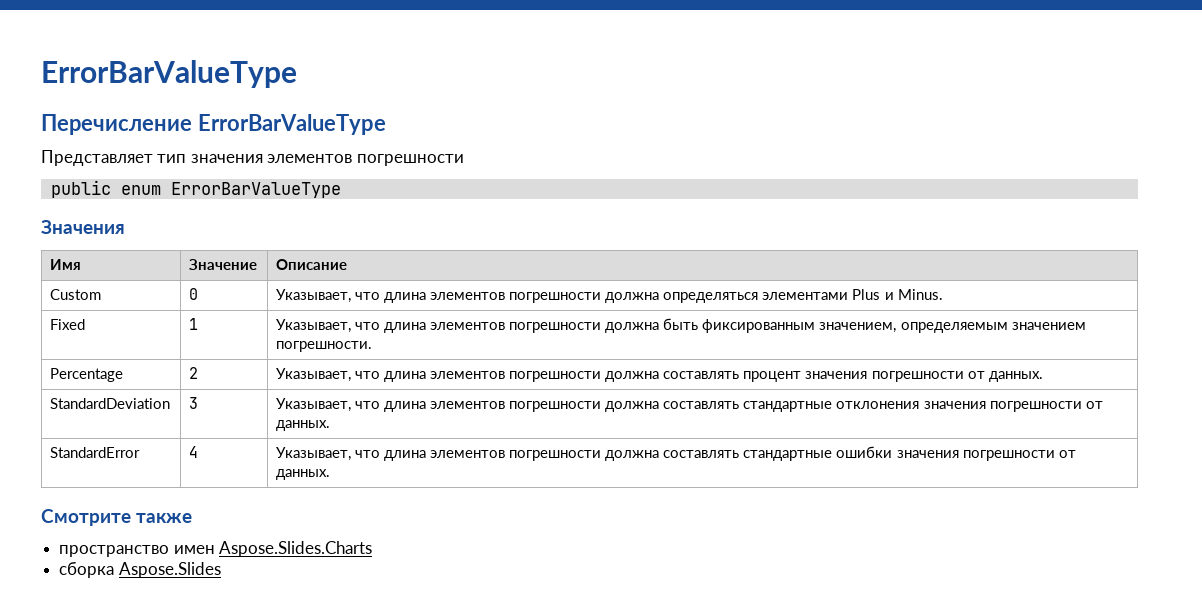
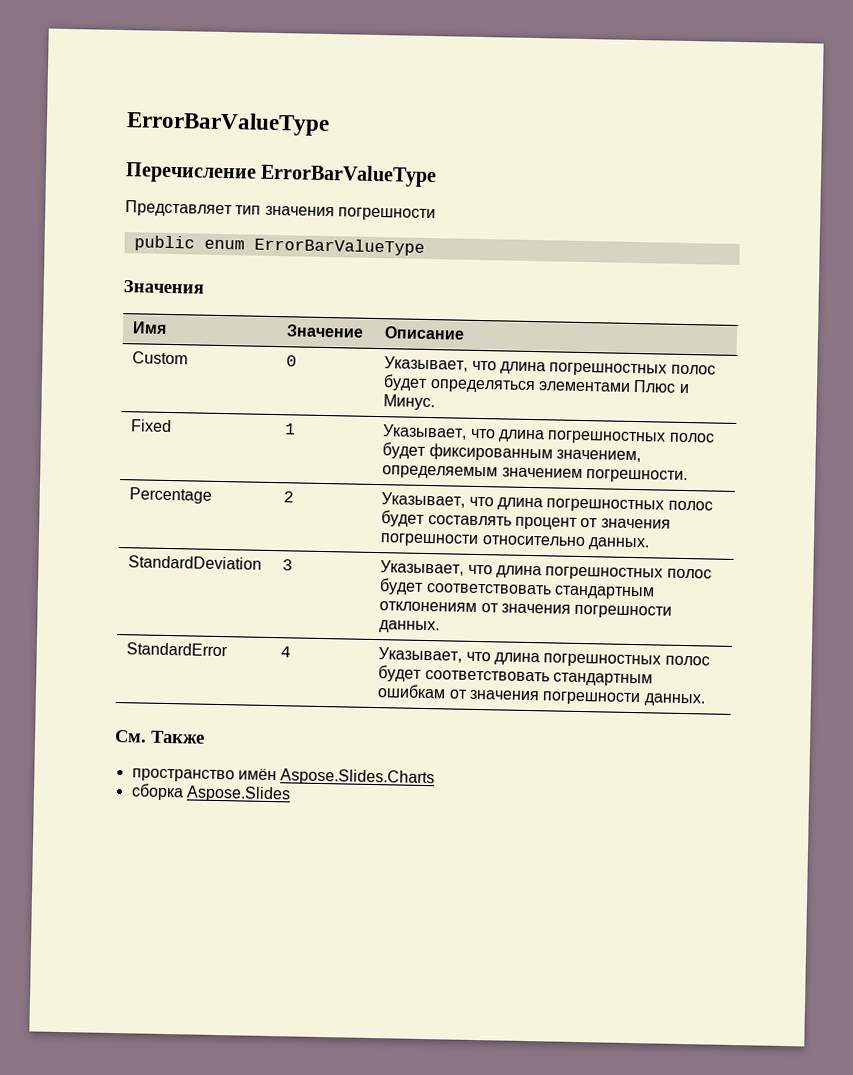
[267,154,353,163] элементов -> (335, 211) none
[430,289,943,303] элементов погрешности должна определяться элементами Plus и Minus. -> [549,362,716,377] [383,374,690,394] [383,394,436,411] погрешностных полос будет определяться элементами Плюс и Минус.
[430,318,699,333] элементов погрешности должна быть -> [547,430,715,445] [382,442,427,459] погрешностных полос будет
[430,371,660,382] элементов погрешности должна -> [546,498,713,513] [381,510,426,527] погрешностных полос будет
[805,371,985,382] значения погрешности от -> [580,517,671,529] [380,533,586,548] от значения погрешности относительно
[430,401,1103,412] элементов погрешности должна составлять стандартные отклонения значения погрешности от -> [545,566,712,581] [379,578,655,600] [379,601,673,619] погрешностных полос будет соответствовать стандартным отклонениям от значения погрешности
[430,446,1076,461] [276,469,331,480] [41,509,193,526] элементов погрешности должна составлять стандартные ошибки значения погрешности от данных. // Смотрите также -> [543,653,710,668] [378,665,653,687] [377,684,706,707] [114,730,205,744] погрешностных полос будет соответствовать стандартным ошибкам от значения погрешности данных. // См. Также
[173,545,215,554] имен -> [237,768,277,781] имён

